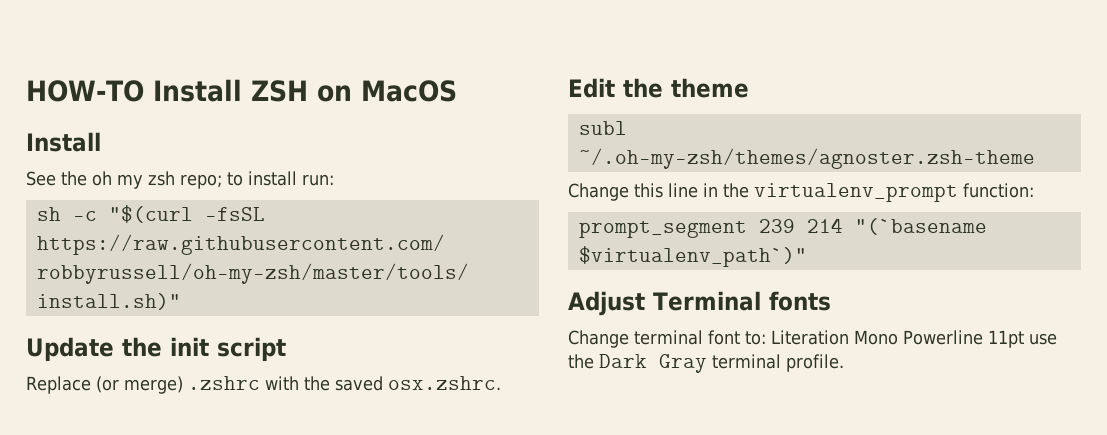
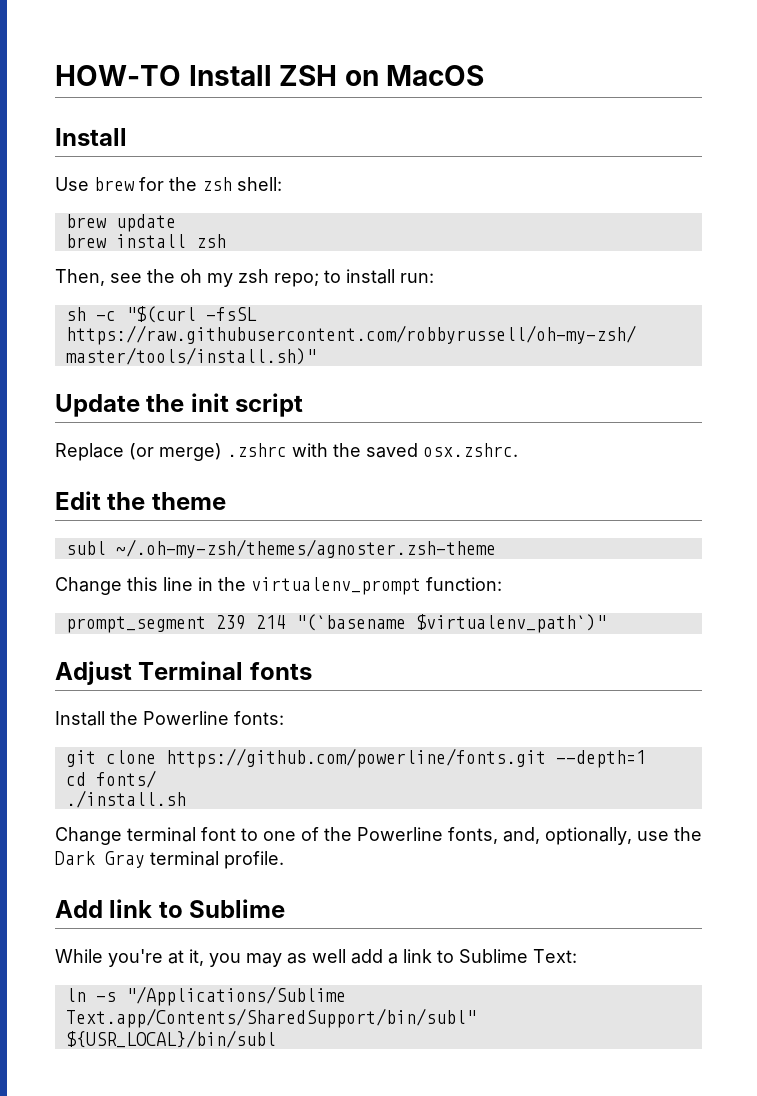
[26,171,56,186] See -> [55,177,282,191] [65,214,176,232] [65,234,226,248] [55,269,142,286] Use brew for the zsh shell: // brew update // brew install zsh // Then, see
[568,330,1024,348] Change terminal font to: Literation Mono Powerline 11pt -> [55,711,284,726] [65,748,646,768] [65,770,156,788] [65,790,186,808] [55,827,632,845] Install the Powerline fonts: // git clone https://github.com/powerline/fonts.git --depth=1 // cd fonts/ // ./install.sh // Change terminal font to one of the Powerline fonts, and, optionally,
(844, 363) none -> [55,899,286,918] [55,949,577,967] [65,986,346,1006] [65,1008,476,1028] [65,1030,276,1048] // Add link to Sublime // While you're at it, you may as well add a link to Sublime Text: // ln -s "/Applications/Sublime Text.app/Contents/SharedSupport/bin/subl" ${USR_LOCAL}/bin/subl

